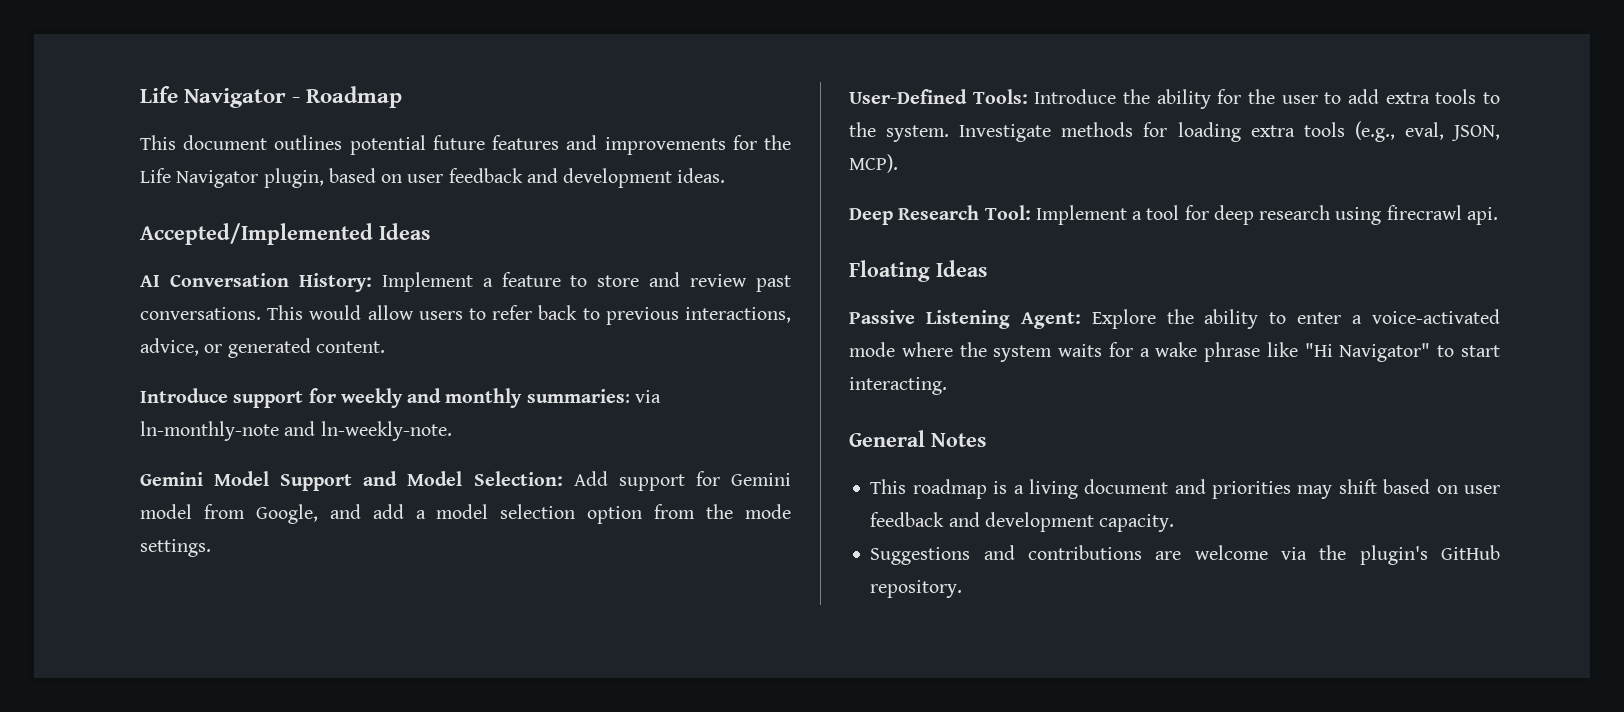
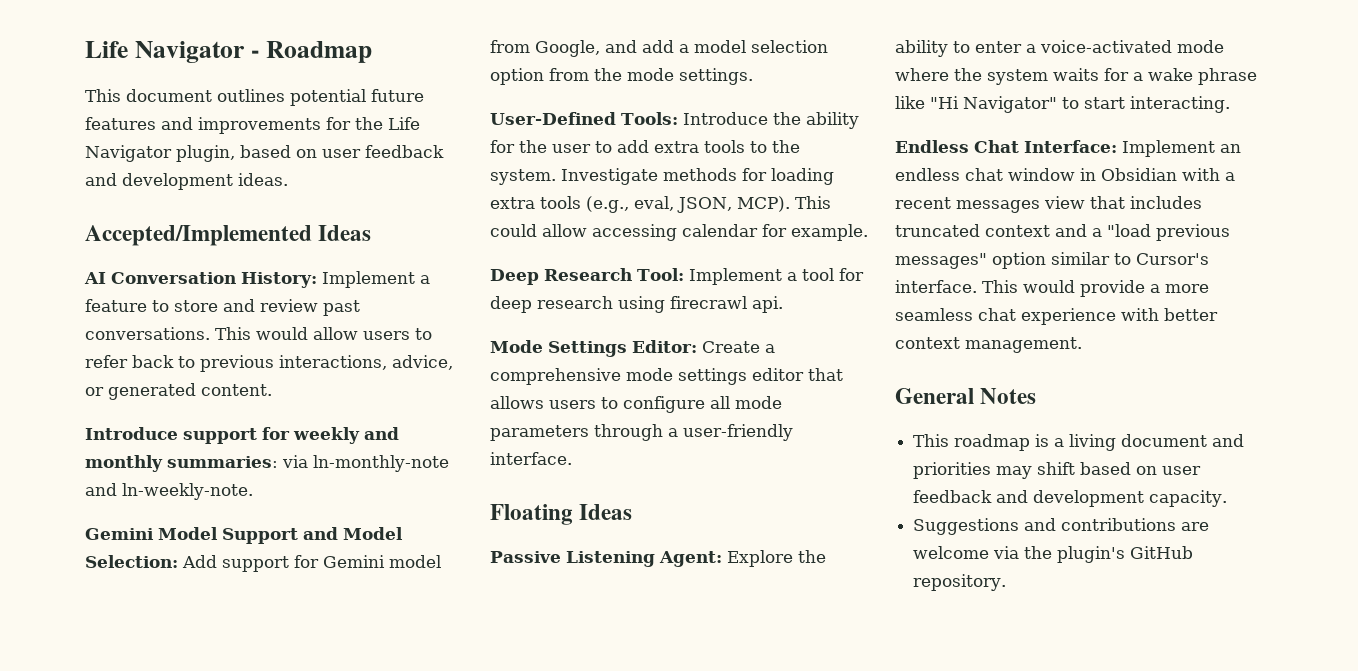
(898, 163) none -> [794,196,831,209] [490,224,868,241] This could allow accessing calendar for example.
(1498, 216) none -> [490,340,775,357] [490,368,843,385] [490,396,782,413] [490,424,793,441] [490,452,572,465] // Mode Settings Editor: Create a comprehensive mode settings editor that allows users to configure all mode parameters through a user-friendly interface.
(947, 386) none -> [895,140,1241,157] [895,168,1235,181] [895,196,1202,213] [895,224,1230,241] [895,252,1209,269] [895,280,1209,297] [895,308,1218,325] [895,337,1082,353] // Endless Chat Interface: Implement an endless chat window in Obsidian with a recent messages view that includes truncated context and a "load previous messages" option similar to Cursor's interface. This would provide a more seamless chat experience with better context management.

